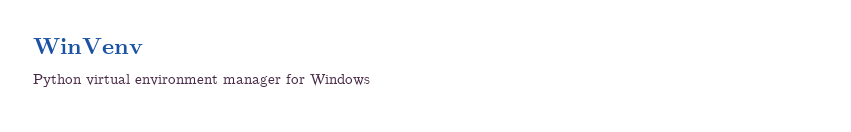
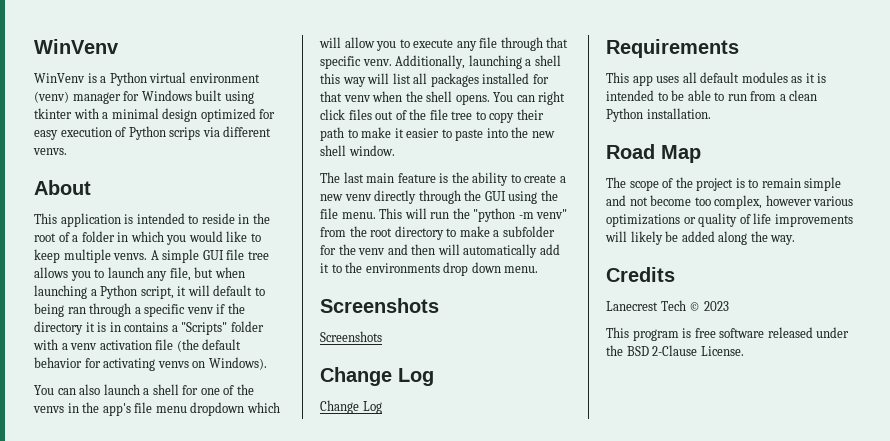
(143, 46) none -> [34,73,107,83] WinVenv is a
(218, 80) none -> [34,91,69,103] (venv)
(370, 80) none -> [195,90,254,104] [34,108,276,122] [34,126,272,140] [33,148,67,155] [34,180,91,195] [34,213,270,227] [34,231,261,245] [34,249,269,263] [34,267,245,281] [34,285,265,299] [34,303,245,317] [34,321,264,335] [33,339,242,352] [34,357,267,371] [34,384,254,395] [33,402,280,416] [319,37,569,51] [320,55,561,69] [320,73,549,87] [320,91,566,105] [320,109,544,123] [320,127,555,141] [320,145,395,156] [320,172,566,186] [320,190,558,204] [320,208,568,222] [320,226,555,240] [320,244,560,258] [320,262,539,276] [320,298,439,313] [320,331,382,342] [320,367,434,386] [320,400,382,414] [606,39,739,58] [606,72,827,86] [606,90,818,101] [606,108,711,122] [606,144,701,163] [606,177,842,191] [606,195,854,209] [606,213,853,227] [605,231,796,245] [606,267,675,282] [606,300,729,311] [606,327,850,341] [606,345,744,356] built using tkinter with a minimal design optimized for easy execution of Python scrips via different venvs. // About // This application is intended to reside in the root of a folder in which you would like to keep multiple venvs. A simple GUI file tree allows you to launch any file, but when launching a Python script, it will default to being ran through a specific venv if the directory it is in contains a "Scripts" folder with a venv activation file (the default behavior for activating venvs on Windows). // You can also launch a shell for one of the venvs in the app's file menu dropdown which will allow you to execute any file through that specific venv. Additionally, launching a shell this way will list all packages installed for that venv when the shell opens. You can right click files out of the file tree to copy their path to make it easier to paste into the new shell window. // The last main feature is the ability to create a new venv directly through the GUI using the file menu. This will run the "python -m venv" from the root directory to make a subfolder for the venv and then will automatically add it to the environments drop down menu. // Screenshots // Screenshots // Change Log // Change Log // Requirements // This app uses all default modules as it is intended to be able to run from a clean Python installation. // Road Map // The scope of the project is to remain simple and not become too complex, however various optimizations or quality of life improvements will likely be added along the way. // Credits // Lanecrest Tech © 2023 // This program is free software released under the BSD 2-Clause License.

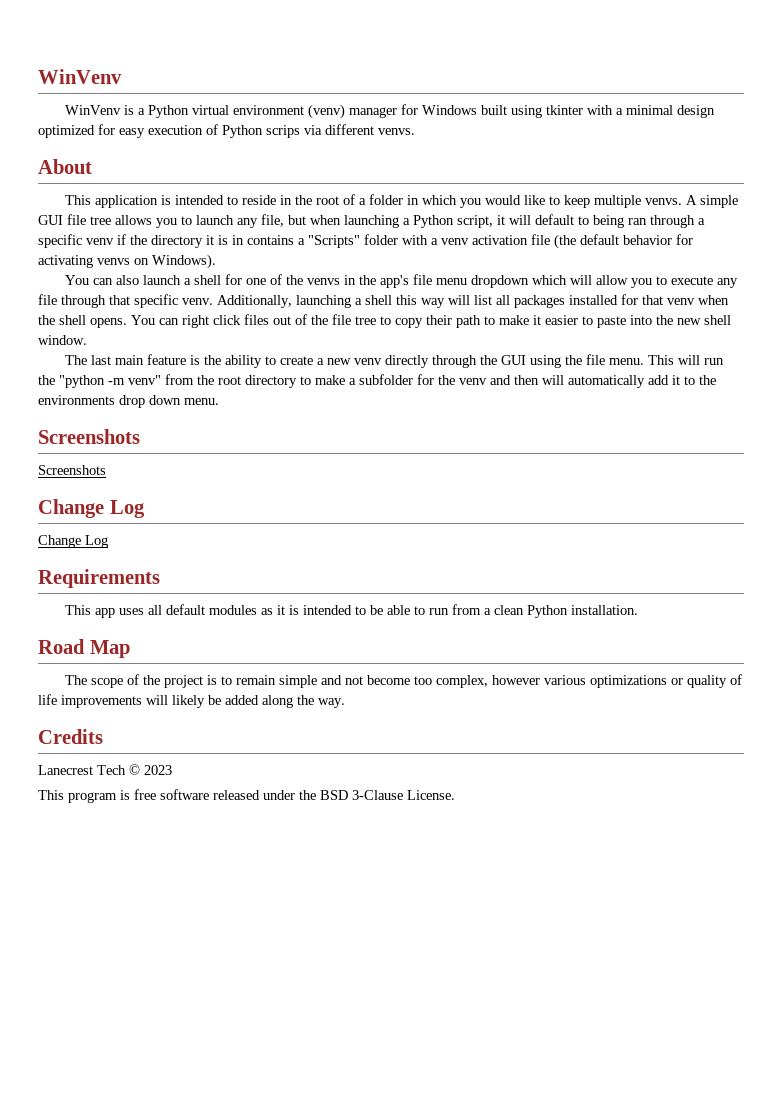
[652,345,698,356] 2-Clause -> [352,790,403,800] 3-Clause

